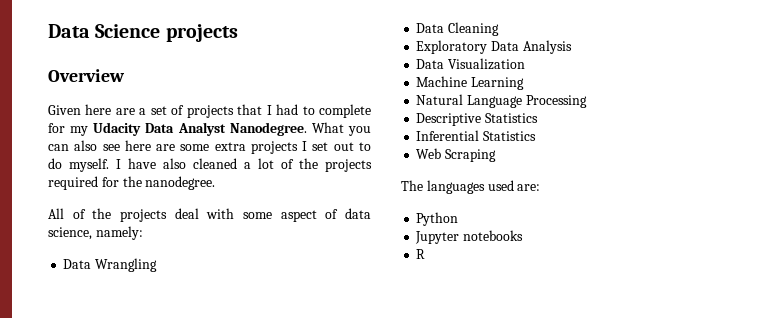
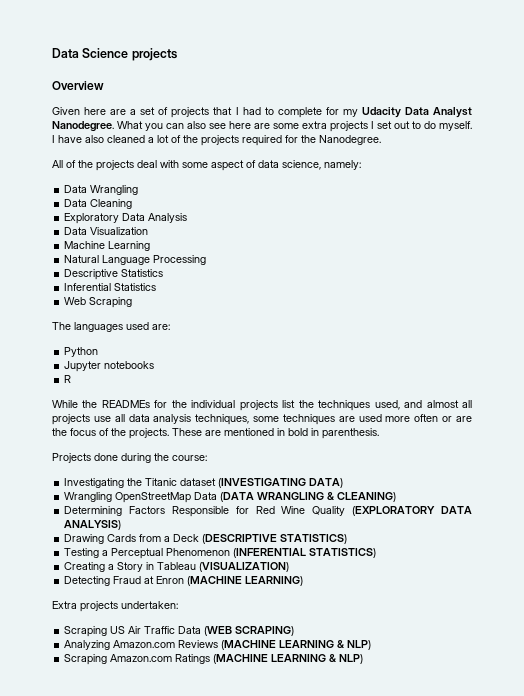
[145,176,216,190] nanodegree. -> [319,135,381,145] Nanodegree.
(426, 254) none -> [52,400,472,411] [52,414,473,425] [52,428,379,439] [52,453,207,463] [64,478,344,488] [64,492,397,503] [64,506,473,517] [64,520,122,530] [64,534,348,544] [64,548,377,559] [64,562,290,572] [64,576,304,586] [52,601,178,612] [64,626,295,637] [64,640,372,650] [64,654,364,665] // While the READMEs for the individual projects list the techniques used, and almost all projects use all data analysis techniques, some techniques are used more often or are the focus of the projects. These are mentioned in bold in parenthesis. // Projects done during the course: // Investigating the Titanic dataset (INVESTIGATING DATA) // Wrangling OpenStreetMap Data (DATA WRANGLING & CLEANING) // Determining Factors Responsible for Red Wine Quality (EXPLORATORY DATA ANALYSIS) // Drawing Cards from a Deck (DESCRIPTIVE STATISTICS) // Testing a Perceptual Phenomenon (INFERENTIAL STATISTICS) // Creating a Story in Tableau (VISUALIZATION) // Detecting Fraud at Enron (MACHINE LEARNING) // Extra projects undertaken: // Scraping US Air Traffic Data (WEB SCRAPING) // Analyzing Amazon.com Reviews (MACHINE LEARNING & NLP) // Scraping Amazon.com Ratings (MACHINE LEARNING & NLP)

